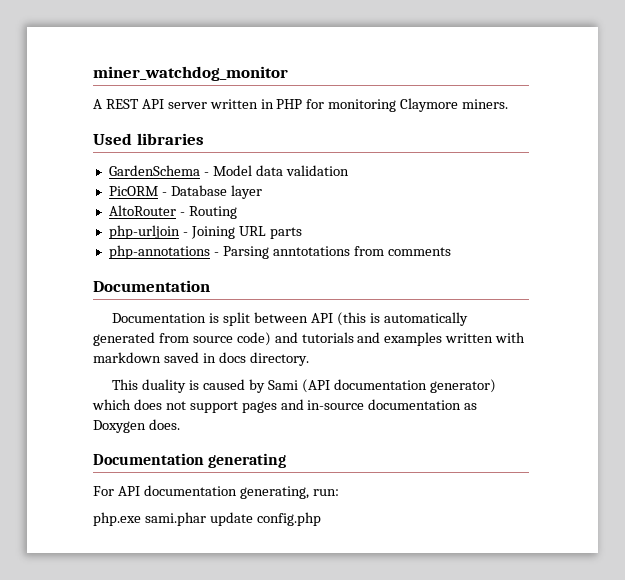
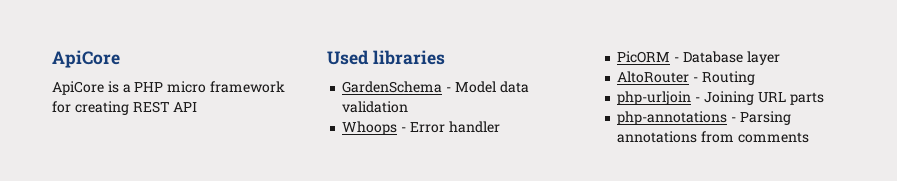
[93,66,288,81] [93,98,509,112] miner_watchdog_monitor // A REST API server written in PHP for monitoring Claymore miners. -> [52,50,120,68] [52,81,285,95] [52,101,198,115] ApiCore // ApiCore is a PHP micro framework for creating REST API
(349, 170) none -> [342,121,500,135] // Whoops - Error handler
[272,246,350,256] anntotations -> [617,131,698,143] annotations
[93,280,210,292] [112,312,468,326] [93,332,526,346] [93,352,309,366] [112,379,496,393] [92,399,478,413] [93,419,180,433] [93,453,287,468] [93,485,339,499] [93,512,321,526] // Documentation // Documentation is split between API (this is automatically generated from source code) and tutorials and examples written with markdown saved in docs directory. // This duality is caused by Sami (API documentation generator) which does not support pages and in-source documentation as Doxygen does. // Documentation generating // For API documentation generating, run: // php.exe sami.phar update config.php -> (809, 137) none

